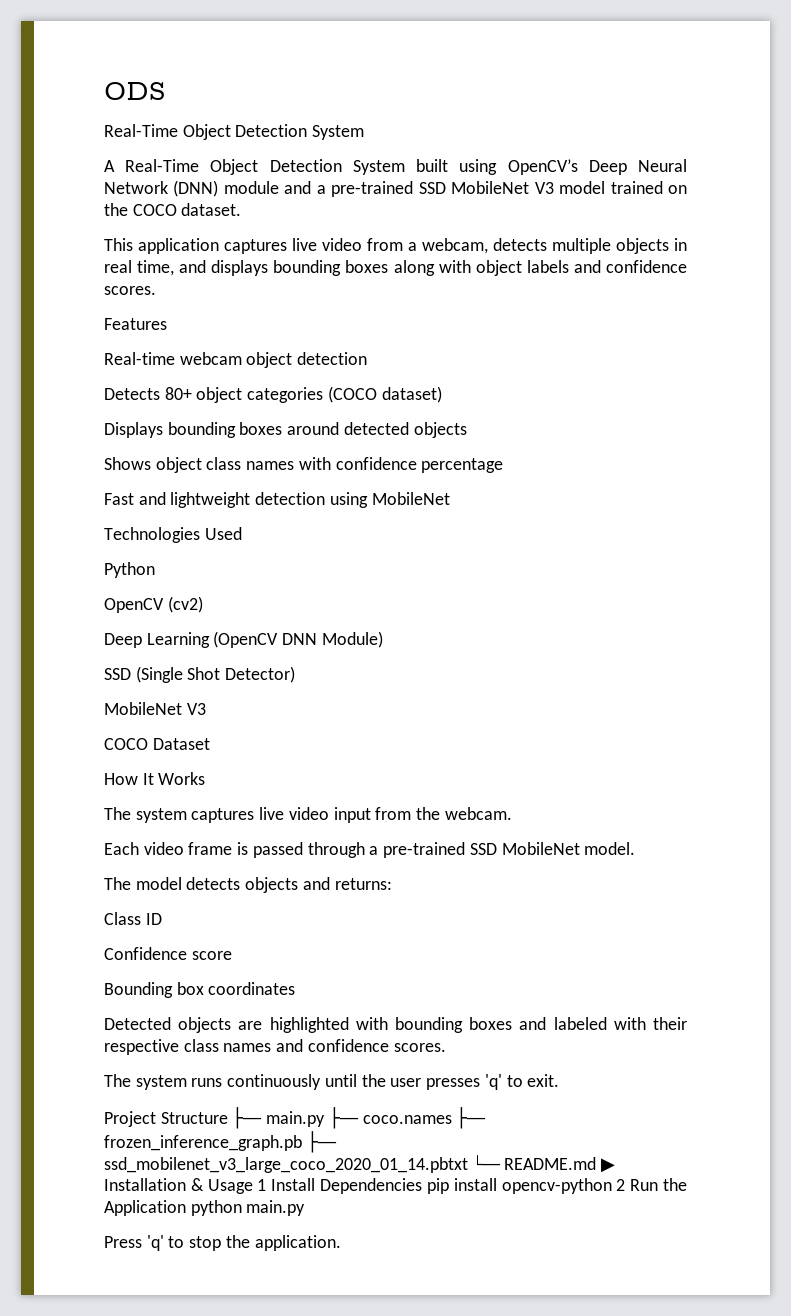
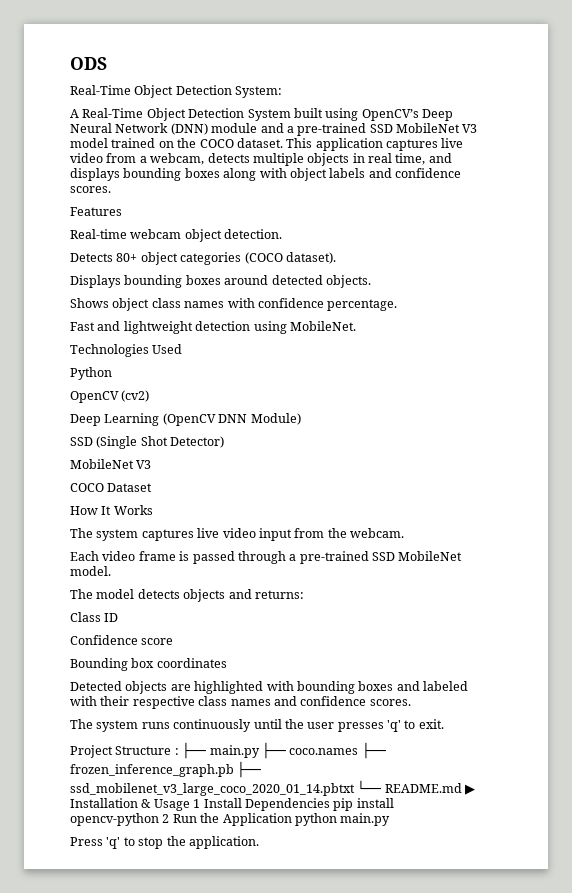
[312,125,365,140] System -> [235,86,283,98] System:
(242, 209) // -> (283, 143) none
[297,352,368,365] detection -> [224,229,283,239] detection.
[381,386,442,403] dataset) -> [285,252,336,264] dataset).
[413,422,467,438] objects -> [325,275,371,288] objects.
[421,458,504,473] percentage -> [327,299,398,311] percentage.
[371,492,450,505] MobileNet -> [289,321,356,331] MobileNet.
(228, 1118) none -> [174,748,179,755] :

